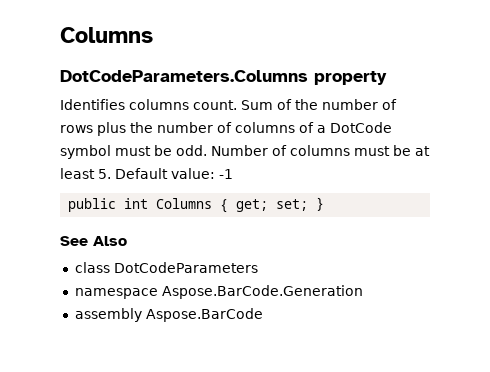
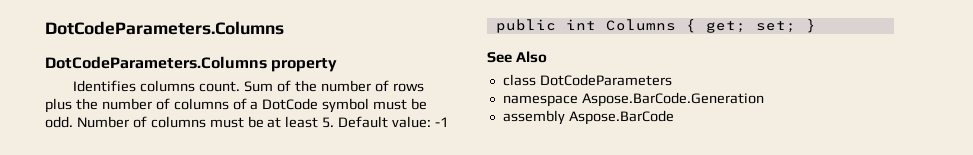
[60,27,153,43] Columns -> [45,21,284,35] DotCodeParameters.Columns

